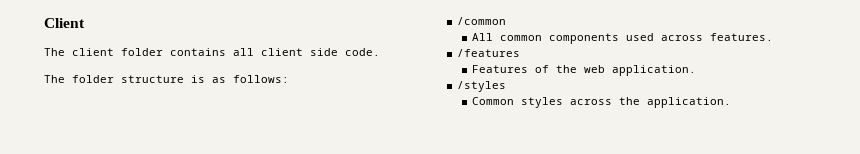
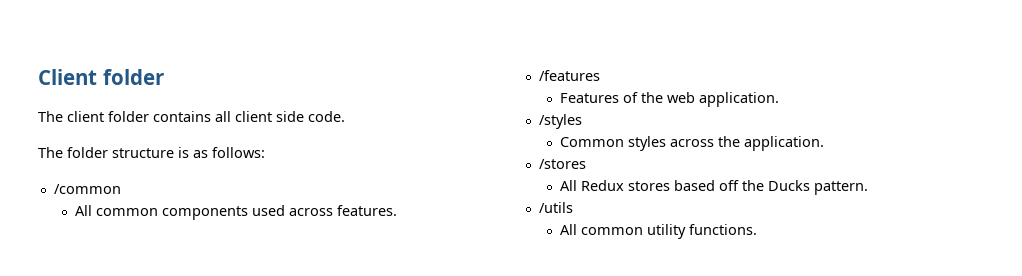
(85, 23) none -> [102,69,164,85] folder
(731, 102) none -> [538,159,586,169] [559,180,868,195] [538,202,573,213] [559,224,757,239] // /stores // All Redux stores based off the Ducks pattern. // /utils // All common utility functions.

